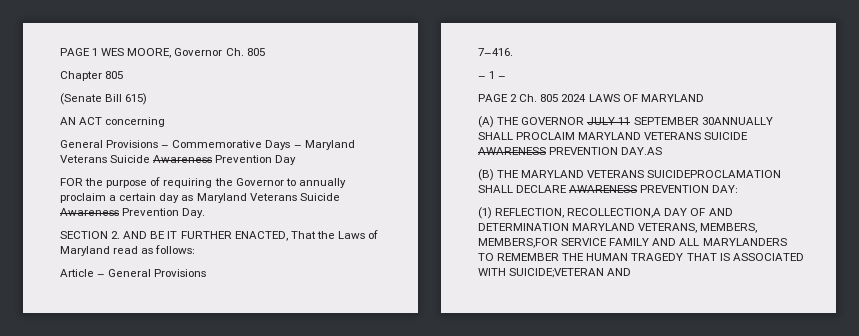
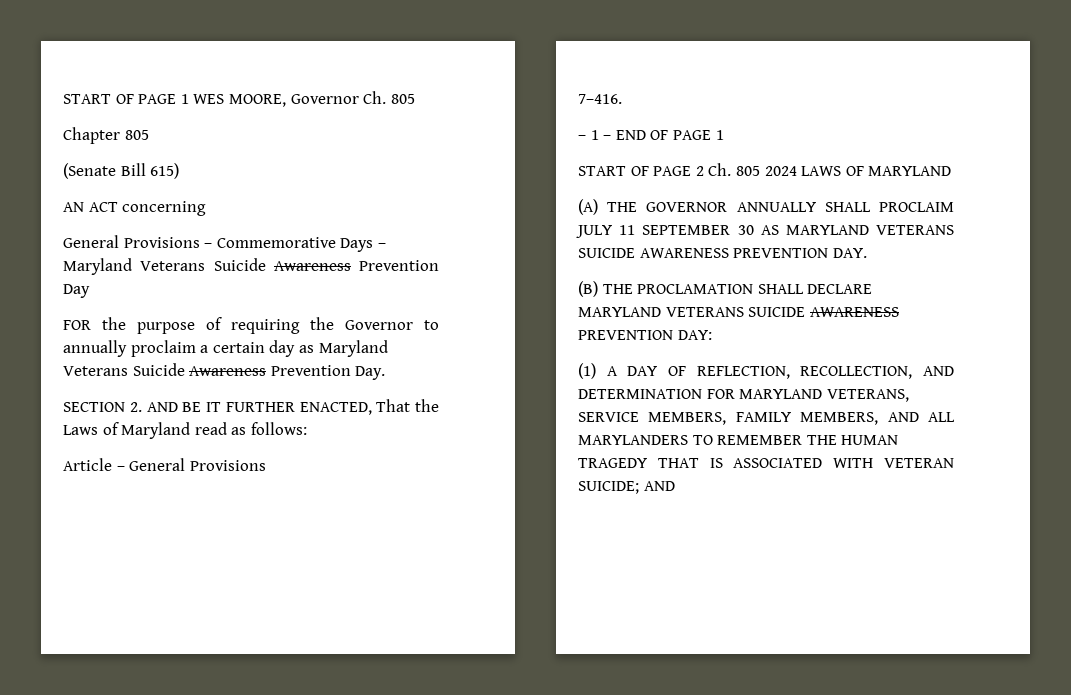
(60, 52) none -> [63,94,134,104] START OF
(507, 77) // -> [615,130,724,140] [578,166,649,176] END OF PAGE 1 // START OF
[587,117,773,125] [478,132,749,140] [478,147,663,155] JULY 11 SEPTEMBER 30ANNUALLY SHALL PROCLAIM MARYLAND VETERANS SUICIDE AWARENESS PREVENTION DAY.AS -> [736,202,954,212] [576,225,954,238] [578,248,867,258] ANNUALLY SHALL PROCLAIM JULY 11 SEPTEMBER 30 AS MARYLAND VETERANS SUICIDE AWARENESS PREVENTION DAY.
[521,170,782,178] [478,185,568,193] MARYLAND VETERANS SUICIDEPROCLAMATION SHALL DECLARE -> [637,284,873,294] [578,307,806,317] PROCLAMATION SHALL DECLARE MARYLAND VETERANS SUICIDE
[495,208,706,218] REFLECTION, RECOLLECTION,A DAY OF -> [606,366,913,379] A DAY OF REFLECTION, RECOLLECTION,
(569, 227) none -> [706,389,735,399] FOR
[700,223,758,233] [478,238,650,248] MEMBERS, MEMBERS,FOR SERVICE FAMILY -> [578,412,879,425] SERVICE MEMBERS, FAMILY MEMBERS,
[509,268,605,278] SUICIDE;VETERAN -> [884,458,954,468] [578,481,639,494] VETERAN SUICIDE;

